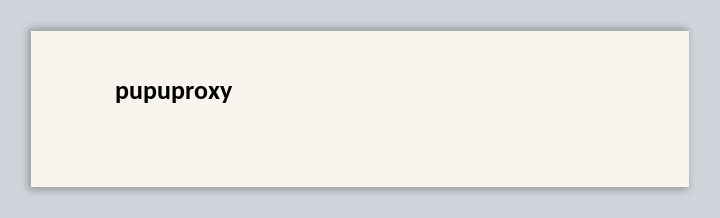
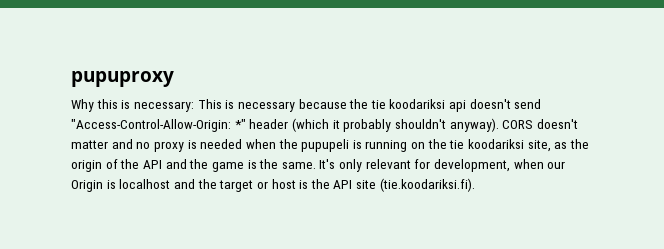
(233, 94) none -> [71,99,542,112] [71,118,578,132] [71,139,589,152] [71,159,566,172] [71,178,475,192] // Why this is necessary: This is necessary because the tie koodariksi api doesn't send "Access-Control-Allow-Origin: *" header (which it probably shouldn't anyway). CORS doesn't matter and no proxy is needed when the pupupeli is running on the tie koodariksi site, as the origin of the API and the game is the same. It's only relevant for development, when our Origin is localhost and the target or host is the API site (tie.koodariksi.fi).

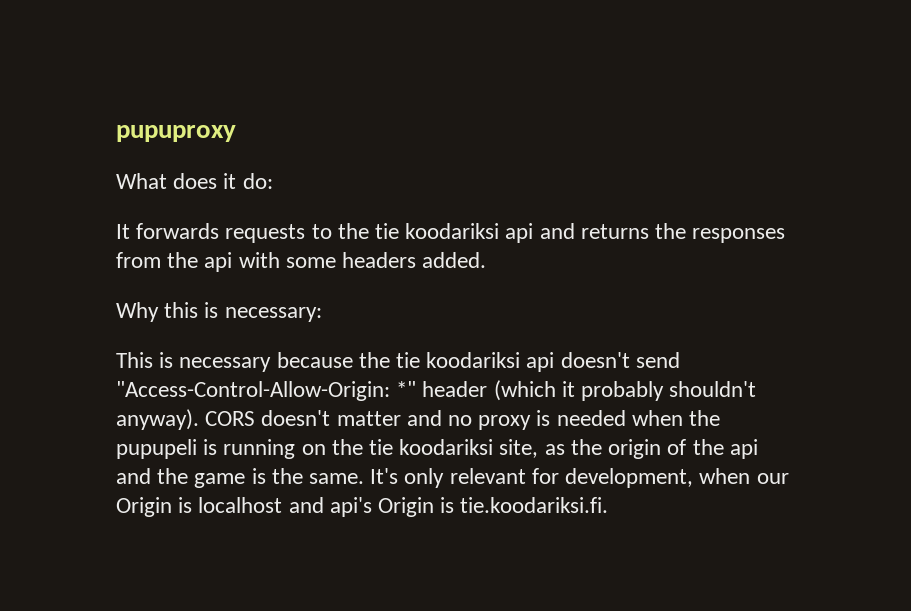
(174, 79) none -> [116,173,273,189] [116,223,786,243] [116,252,487,272] // What does it do: // It forwards requests to the tie koodariksi api and returns the responses from the api with some headers added.
(194, 106) none -> (322, 314) //
[142,160,162,169] API -> [729,439,758,459] api
[197,178,475,192] the target or host is the API site (tie.koodariksi.fi). -> [329,497,609,517] api's Origin is tie.koodariksi.fi.

